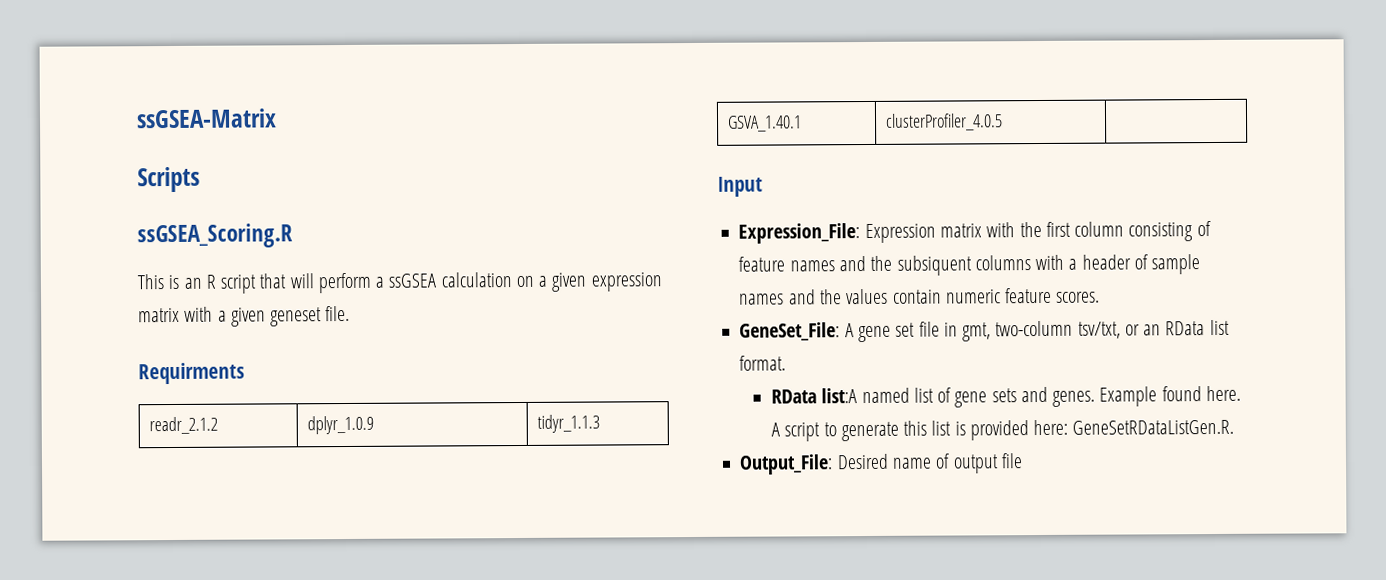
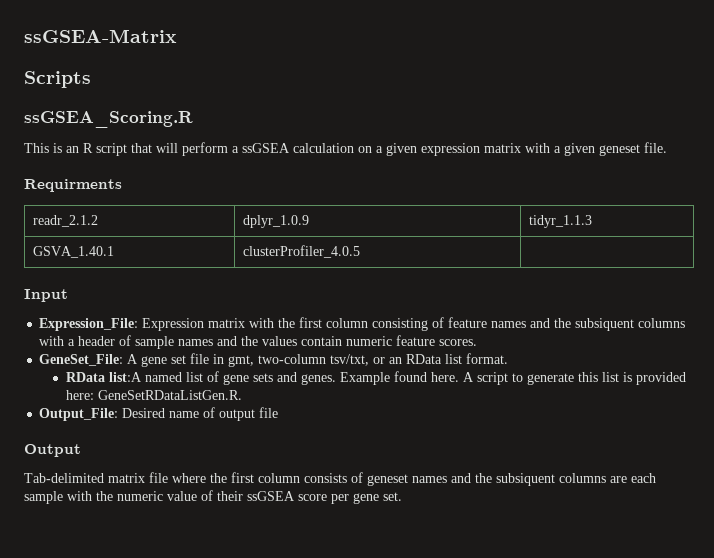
(1023, 461) none -> [24,444,81,457] [24,472,656,486] [24,490,402,504] // Output // Tab-delimited matrix file where the first column consists of geneset names and the subsiquent columns are each sample with the numeric value of their ssGSEA score per gene set.

